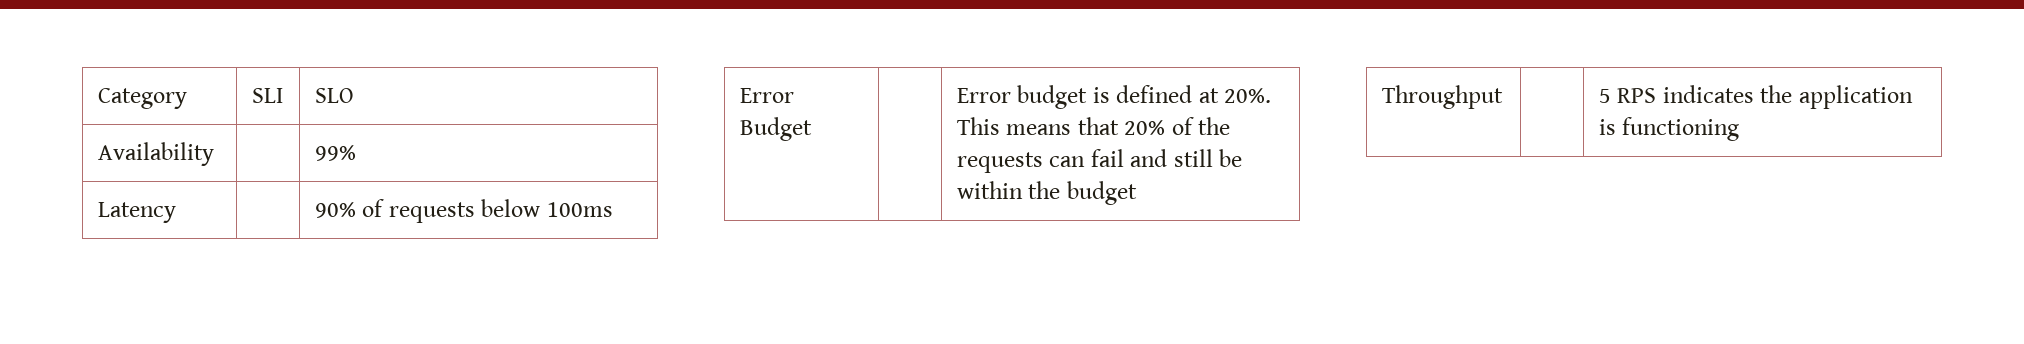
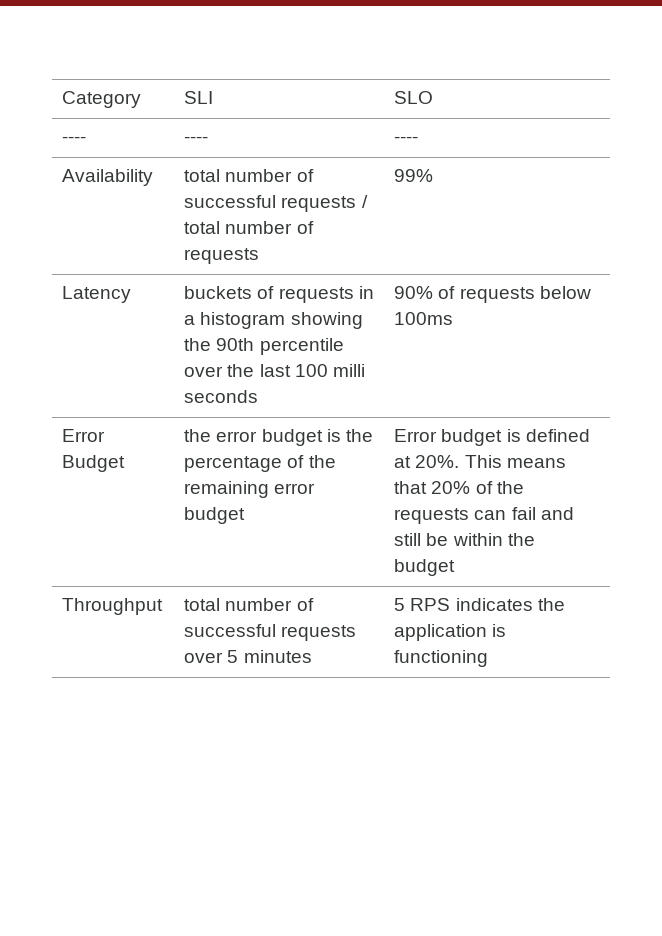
[97,142,214,166] [314,145,356,161] [97,202,176,223] Availability | | 99% // Latency | -> [62,136,87,143] [184,136,209,143] [394,136,419,143] [62,169,154,186] [184,169,314,182] [184,195,368,212] [184,221,314,234] [184,248,260,264] [394,169,434,182] [62,286,132,303] [184,286,374,303] [184,312,363,329] [184,338,344,355] [184,364,365,377] [184,390,259,403] ---- | ---- | ---- // Availability | total number of successful requests / total number of requests | 99% // Latency | buckets of requests in a histogram showing the 90th percentile over the last 100 milli seconds
(812, 129) none -> [184,429,373,446] [184,455,336,472] [184,481,316,498] [184,507,246,524] the error budget is the percentage of the remaining error budget
(1503, 97) none -> [184,598,314,611] [184,624,357,641] [184,650,312,663] total number of successful requests over 5 minutes

